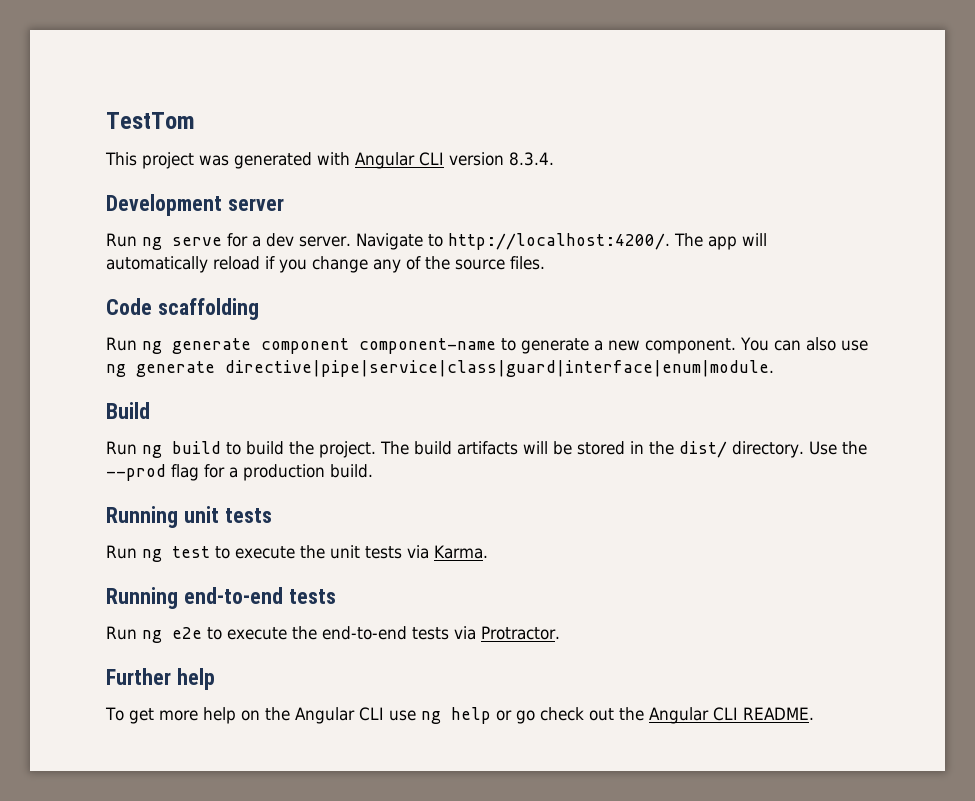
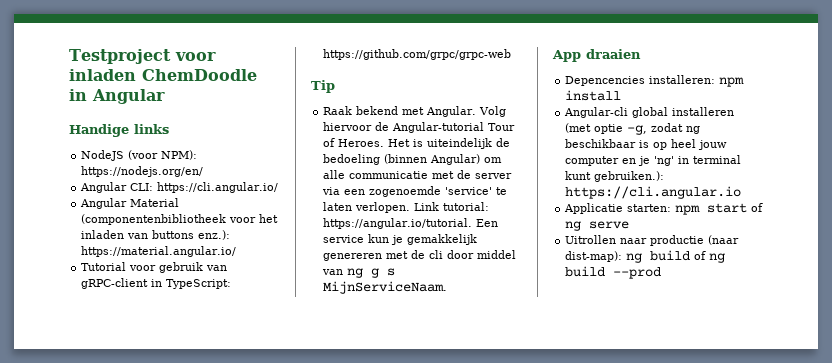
[106,112,195,129] [105,152,554,169] [106,194,284,216] [106,233,767,250] [106,256,545,273] [106,298,259,320] [106,337,868,354] [106,360,774,377] [106,402,150,419] [106,441,867,458] [106,464,373,481] [106,506,272,528] [106,545,488,562] [106,587,336,609] [106,626,560,643] [106,668,215,690] [105,707,814,724] TestTom // This project was generated with Angular CLI version 8.3.4. // Development server // Run ng serve for a dev server. Navigate to http://localhost:4200/. The app will automatically reload if you change any of the source files. // Code scaffolding // Run ng generate component component-name to generate a new component. You can also use ng generate directive|pipe|service|class|guard|interface|enum|module. // Build // Run ng build to build the project. The build artifacts will be stored in the dist/ directory. Use the --prod flag for a production build. // Running unit tests // Run ng test to execute the unit tests via Karma. // Running end-to-end tests // Run ng e2e to execute the end-to-end tests via Protractor. // Further help // To get more help on the Angular CLI use ng help or go check out the Angular CLI README. -> [69,49,216,64] [69,69,257,81] [69,89,165,104] [69,124,169,137] [81,150,198,161] [81,166,204,177] [80,182,279,193] [80,198,180,209] [81,214,279,225] [81,230,231,240] [81,246,237,257] [81,262,228,273] [81,278,232,289] [323,49,512,60] [311,80,335,93] [323,106,507,117] [323,122,516,133] [323,138,511,149] [323,154,503,165] [323,170,513,179] [322,186,508,197] [323,202,490,213] [323,218,499,229] [323,234,478,245] [323,250,517,261] [322,268,396,278] [323,281,448,294] [552,49,641,62] [565,75,745,87] [565,90,622,101] [564,107,735,118] [565,123,701,135] [565,139,728,150] [565,155,742,166] [565,171,665,182] [565,186,742,199] [564,203,764,215] [565,221,630,231] [565,235,740,246] [565,250,726,263] [565,266,662,279] Testproject voor inladen ChemDoodle in Angular // Handige links // NodeJS (voor NPM): https://nodejs.org/en/ // Angular CLI: https://cli.angular.io/ // Angular Material (componentenbibliotheek voor het inladen van buttons enz.): https://material.angular.io/ // Tutorial voor gebruik van gRPC-client in TypeScript: https://github.com/grpc/grpc-web // Tip // Raak bekend met Angular. Volg hiervoor de Angular-tutorial Tour of Heroes. Het is uiteindelijk de bedoeling (binnen Angular) om alle communicatie met de server via een zogenoemde 'service' te laten verlopen. Link tutorial: https://angular.io/tutorial. Een service kun je gemakkelijk genereren met de cli door middel van ng g s MijnServiceNaam. // App draaien // Depencencies installeren: npm install // Angular-cli global installeren (met optie -g, zodat ng beschikbaar is op heel jouw computer en je 'ng' in terminal kunt gebruiken.): https://cli.angular.io // Applicatie starten: npm start of ng serve // Uitrollen naar productie (naar dist-map): ng build of ng build --prod

